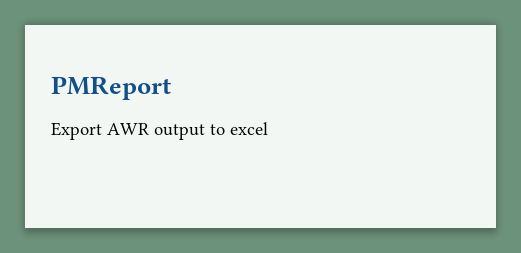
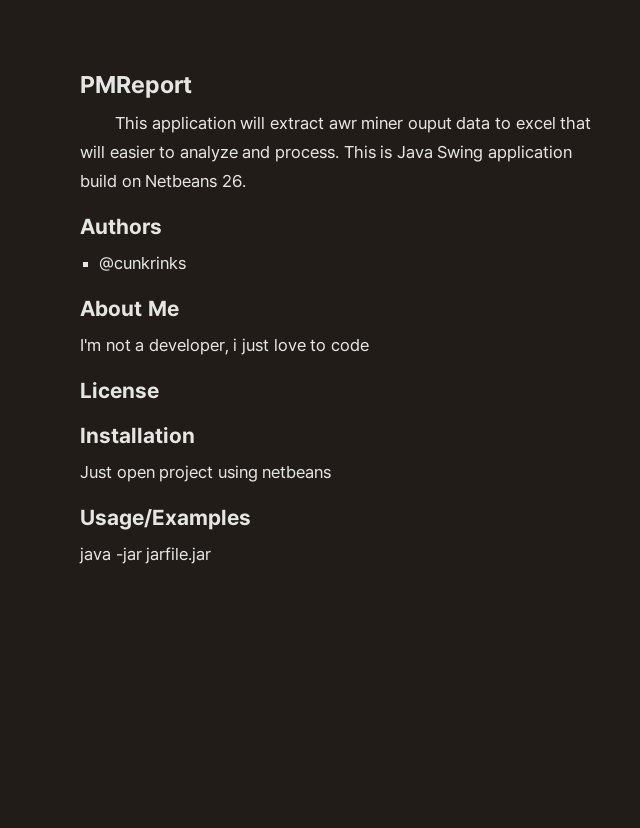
[51,122,268,140] Export AWR output to excel -> [115,116,592,133] [80,145,572,162] [80,174,246,188] [80,218,162,235] [98,256,186,271] [80,300,179,317] [80,338,369,355] [80,381,159,399] [80,426,195,444] [80,465,332,482] [80,509,251,530] [79,547,212,564] This application will extract awr miner ouput data to excel that will easier to analyze and process. This is Java Swing application build on Netbeans 26. // Authors // @cunkrinks // About Me // I'm not a developer, i just love to code // License // Installation // Just open project using netbeans // Usage/Examples // java -jar jarfile.jar

